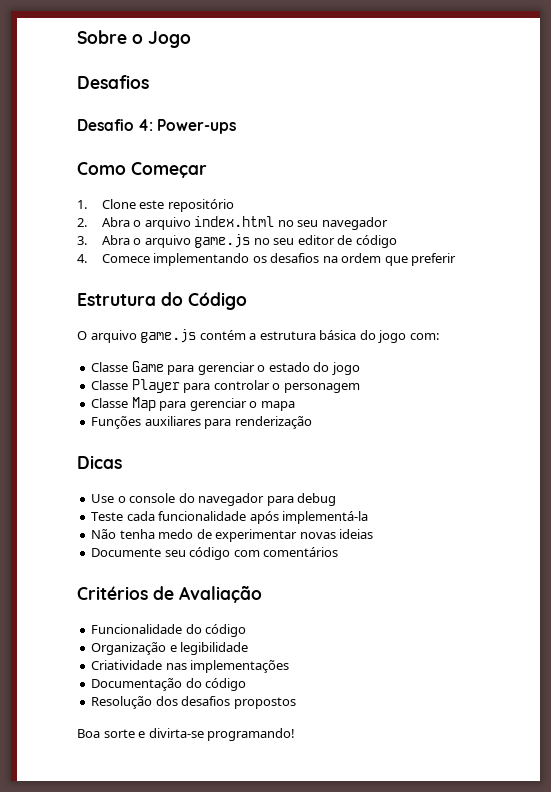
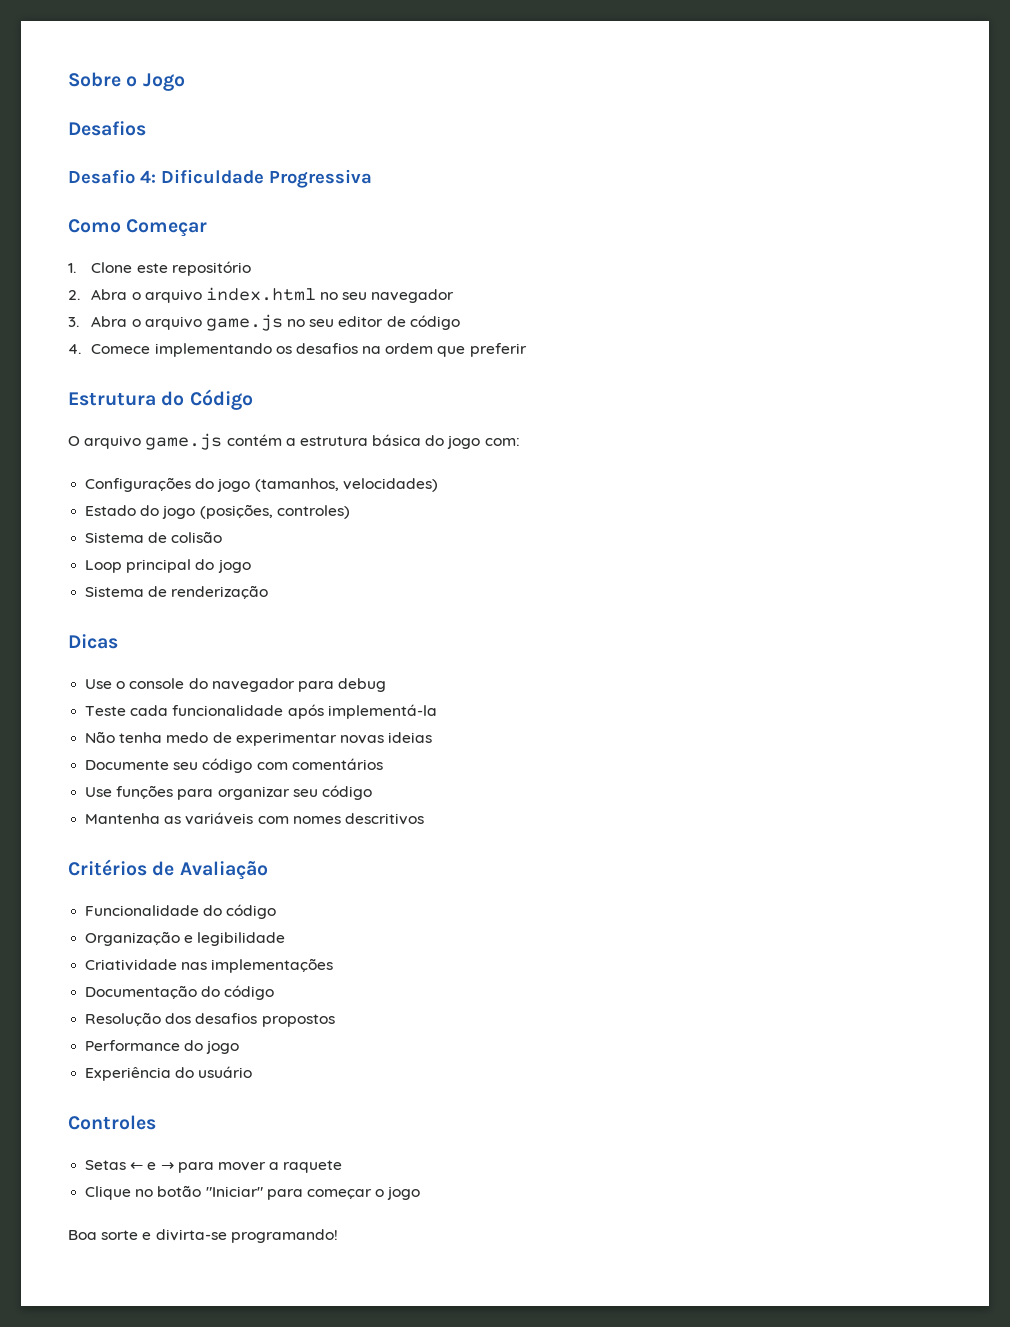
[157,119,237,134] Power-ups -> [161,169,372,188] Dificuldade Progressiva
[91,361,360,375] [91,379,360,393] [91,397,295,411] [91,416,232,429] Classe Game para gerenciar o estado do jogo // Classe Player para controlar o personagem // Classe Map para gerenciar o mapa // Funções auxiliares para -> [85,477,438,492] [85,504,350,519] [85,531,223,543] [85,559,251,573] [85,586,168,597] Configurações do jogo (tamanhos, velocidades) // Estado do jogo (posições, controles) // Sistema de colisão // Loop principal do jogo // Sistema de
(339, 552) none -> [85,785,372,800] [85,812,424,825] // Use funções para organizar seu código // Mantenha as variáveis com nomes descritivos
(296, 703) none -> [85,1040,240,1054] [85,1066,253,1081] [68,1115,156,1130] [85,1160,343,1173] [85,1185,421,1200] // Performance do jogo // Experiência do usuário // Controles // Setas ← e → para mover a raquete // Clique no botão "Iniciar" para começar o jogo

